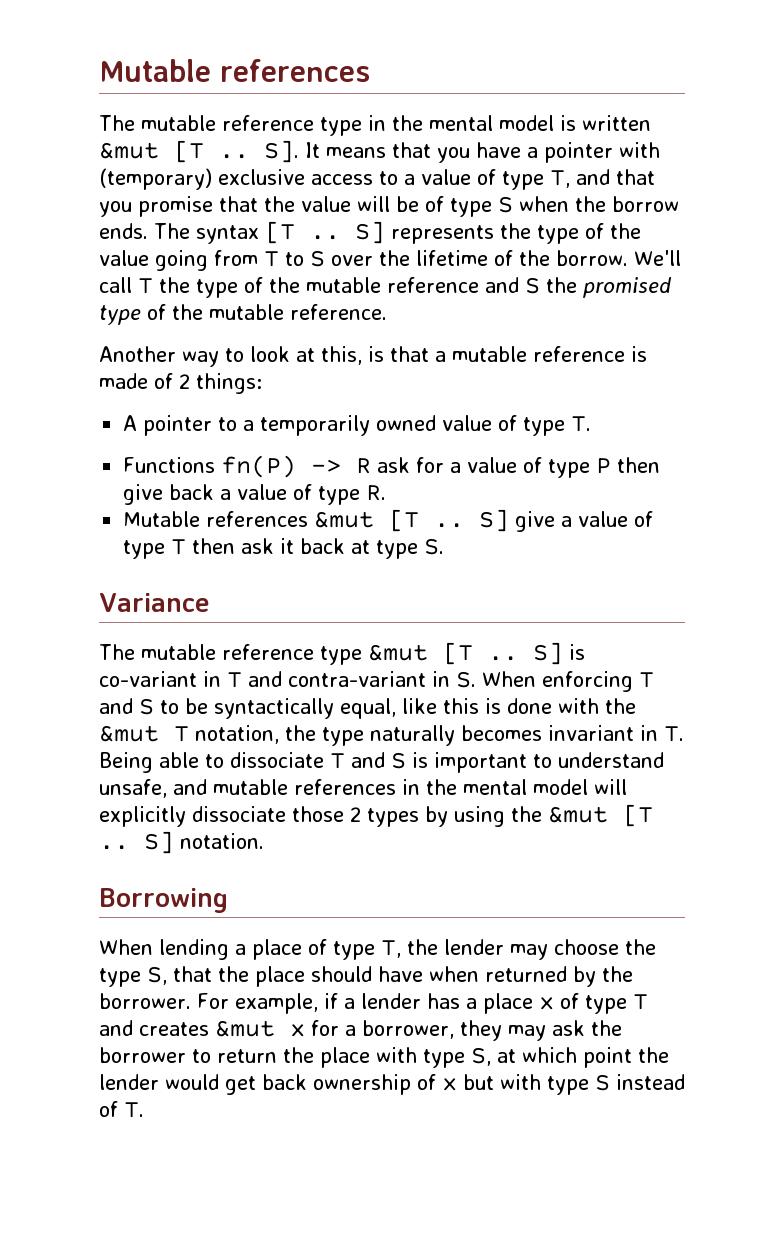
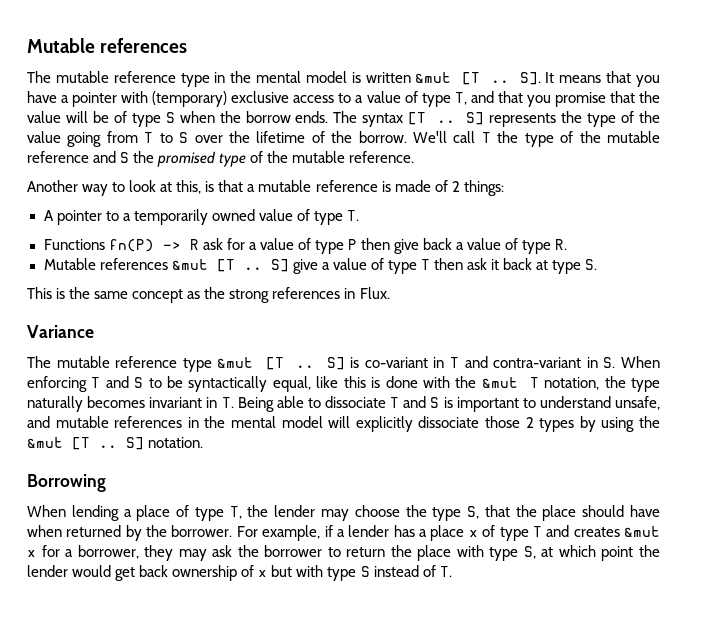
(445, 546) none -> [27,287,390,303] // This is the same concept as the strong references in Flux.

